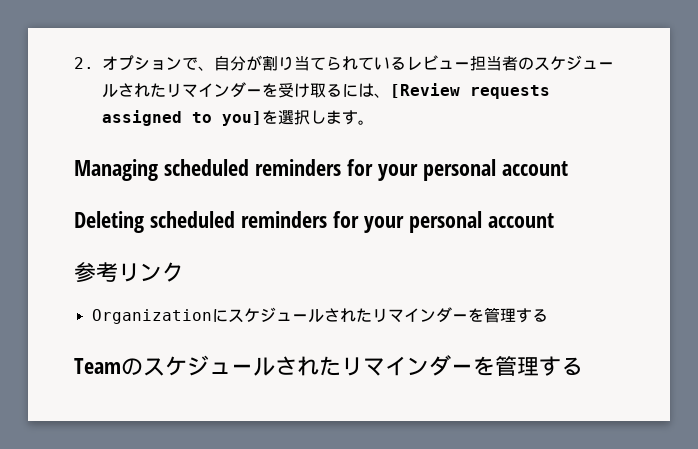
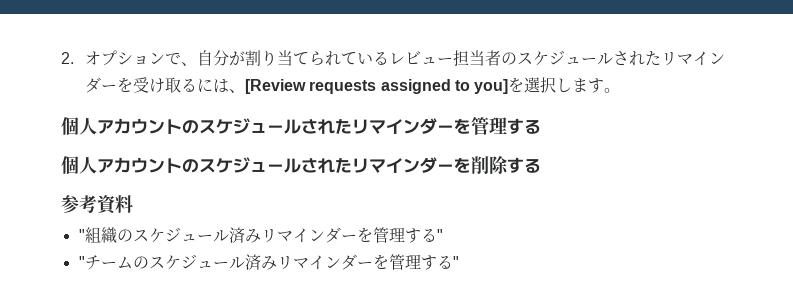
[74,159,568,181] [74,211,554,233] [74,262,184,283] [91,309,228,324] Managing scheduled reminders for your personal account // Deleting scheduled reminders for your personal account // 参考リンク // Organizationに -> [61,117,199,135] 個人アカウントの
[74,355,583,376] Teamのスケジュールされたリマインダーを管理する -> [61,156,541,175] [61,195,133,214] [78,227,443,243] [78,254,459,270] 個人アカウントのスケジュールされたリマインダーを削除する // 参考資料 // "組織のスケジュール済みリマインダーを管理する" // "チームのスケジュール済みリマインダーを管理する"

